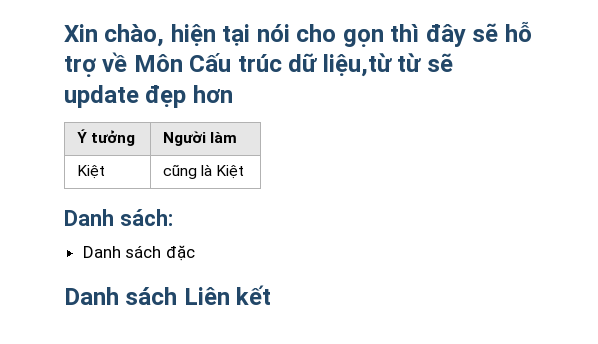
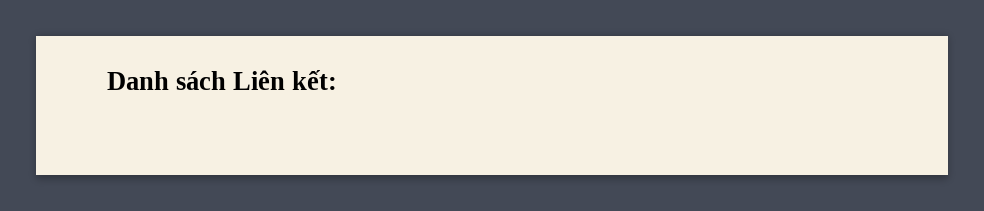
[64,21,532,47] [64,52,453,77] [64,85,233,108] [76,129,135,146] [162,131,237,146] [76,165,105,179] [162,164,245,179] [64,209,173,226] [82,245,195,261] Xin chào, hiện tại nói cho gọn thì đây sẽ hỗ trợ về Môn Cấu trúc dữ liệu,từ từ sẽ update đẹp hơn // Ý tưởng | Người làm // Kiệt | cũng là Kiệt // Danh sách: // Danh sách đặc // -> (107, 80) none
[236,285,272,305] kết -> [292,70,338,90] kết:

